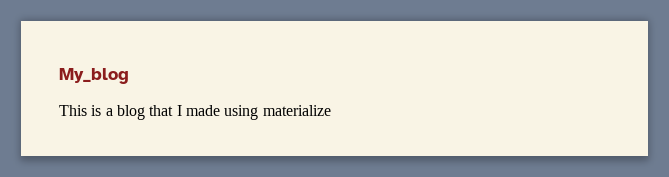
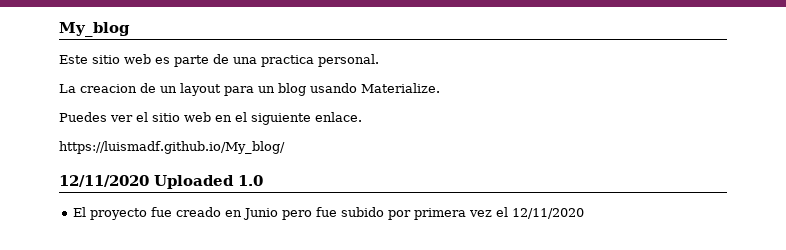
[59,105,331,120] This is a blog that I made using materialize -> [59,54,379,67] [59,83,440,96] [59,112,362,125] [59,141,285,154] [59,175,263,189] [72,207,584,220] Este sitio web es parte de una practica personal. // La creacion de un layout para un blog usando Materialize. // Puedes ver el sitio web en el siguiente enlace. // https://luismadf.github.io/My_blog/ // 12/11/2020 Uploaded 1.0 // El proyecto fue creado en Junio pero fue subido por primera vez el 12/11/2020

